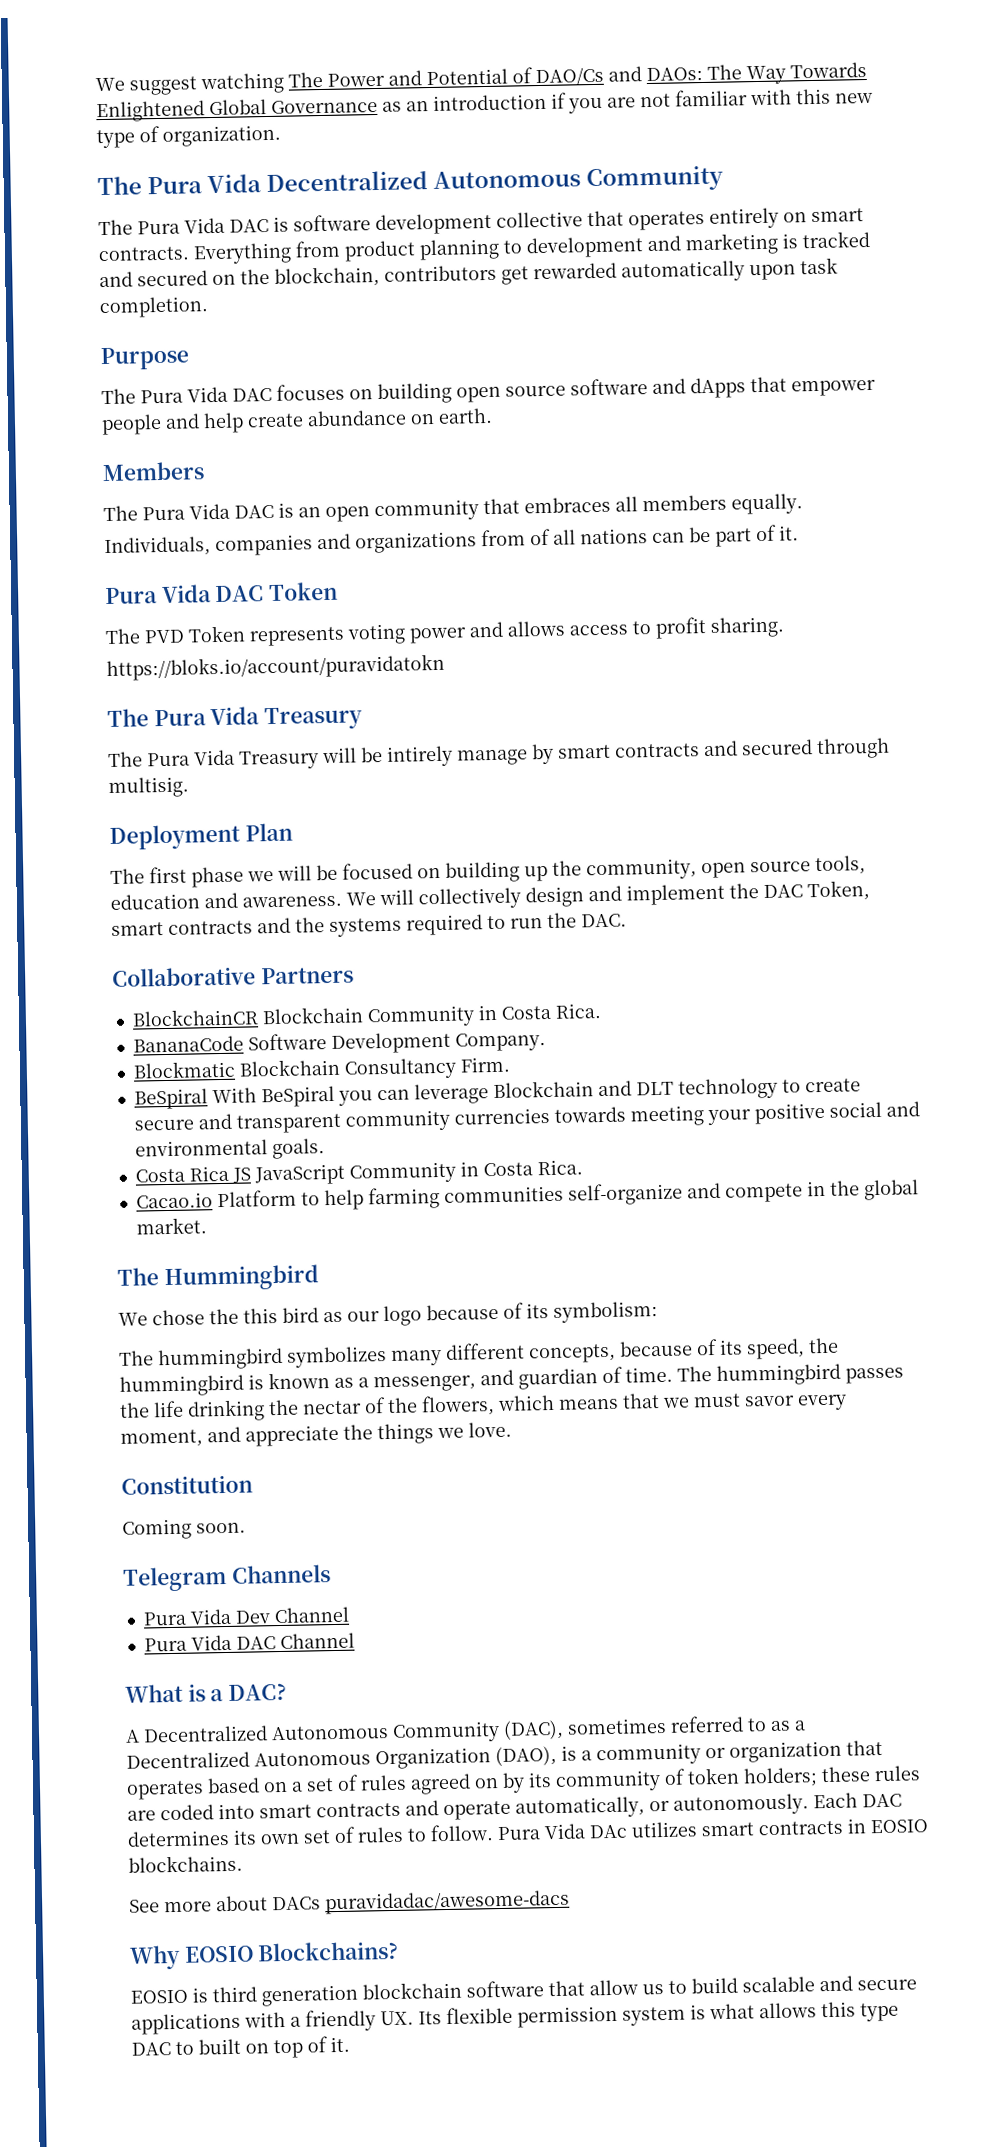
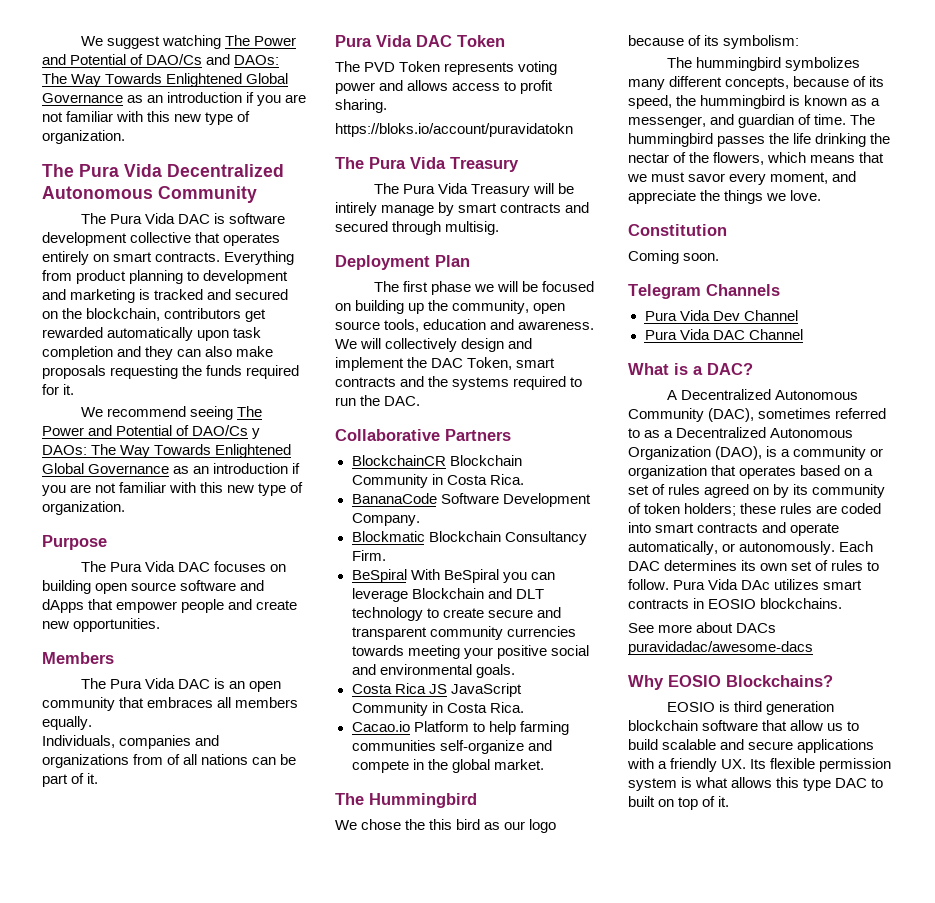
[99,296,209,319] completion. -> [42,346,274,360] [42,365,300,379] [42,384,75,395] [80,406,262,420] [42,425,261,439] [42,444,292,458] [42,463,301,474] [42,482,304,496] [42,501,125,515] completion and they can also make proposals requesting the funds required for it. // We recommend seeing The Power and Potential of DAO/Cs y DAOs: The Way Towards Enlightened Global Governance as an introduction if you are not familiar with this new type of organization.
[203,407,493,434] help create abundance on earth. -> [256,600,298,610] [42,618,161,632] create new opportunities.

